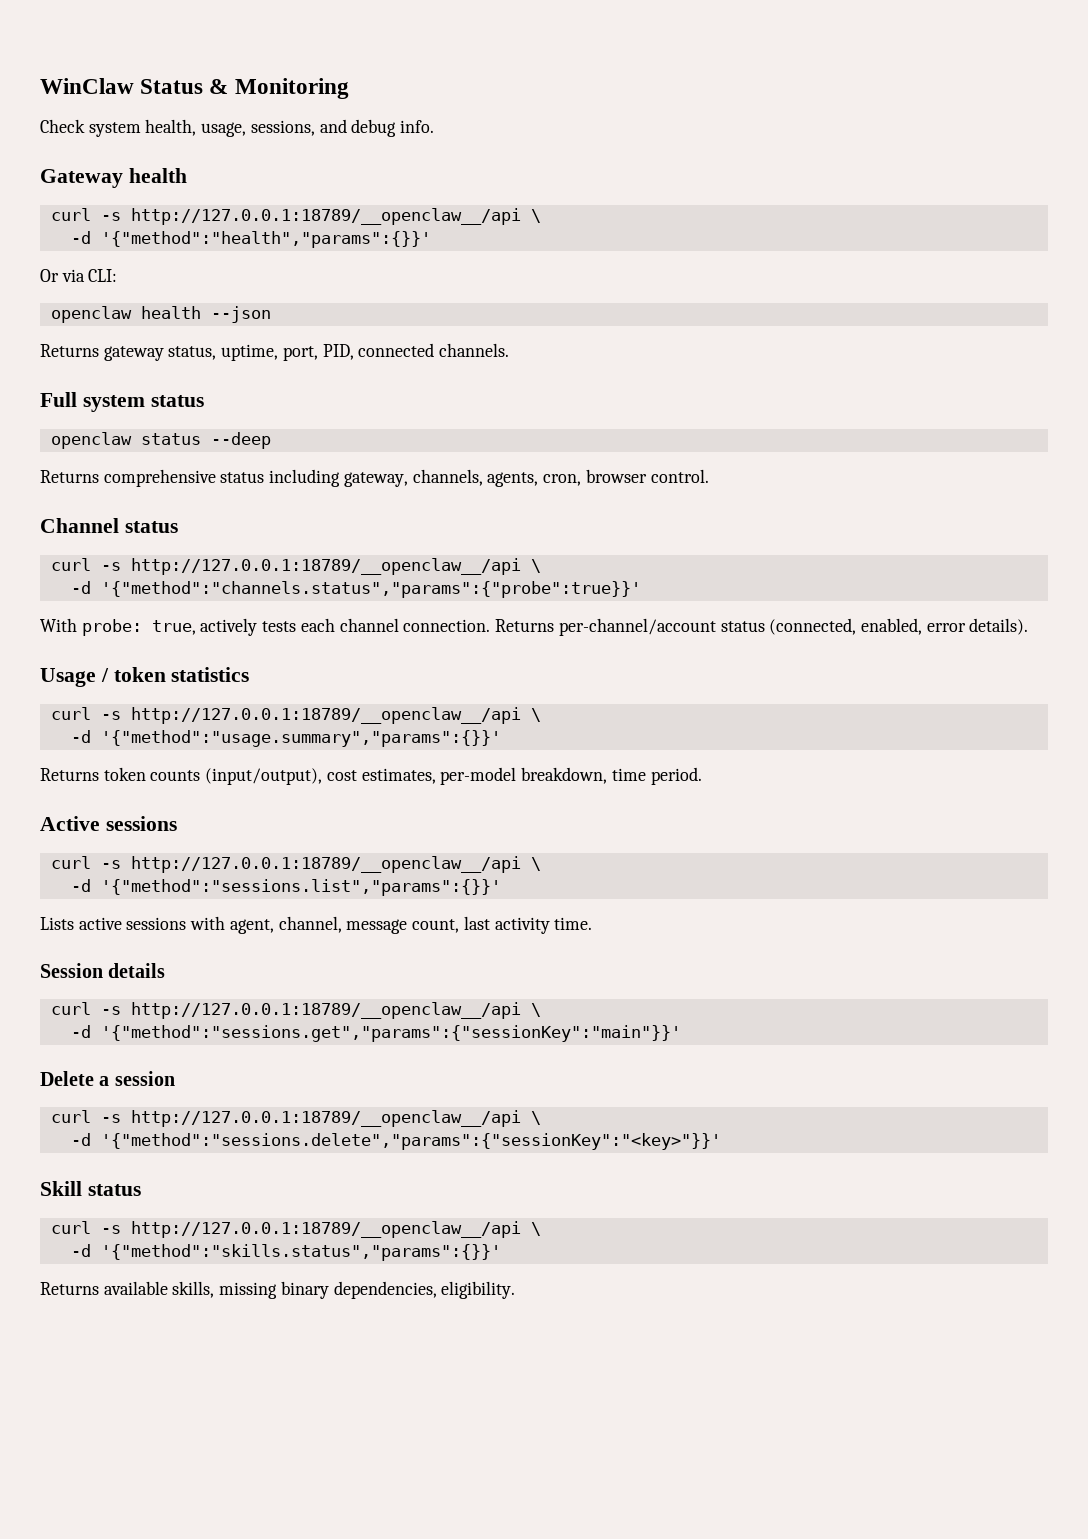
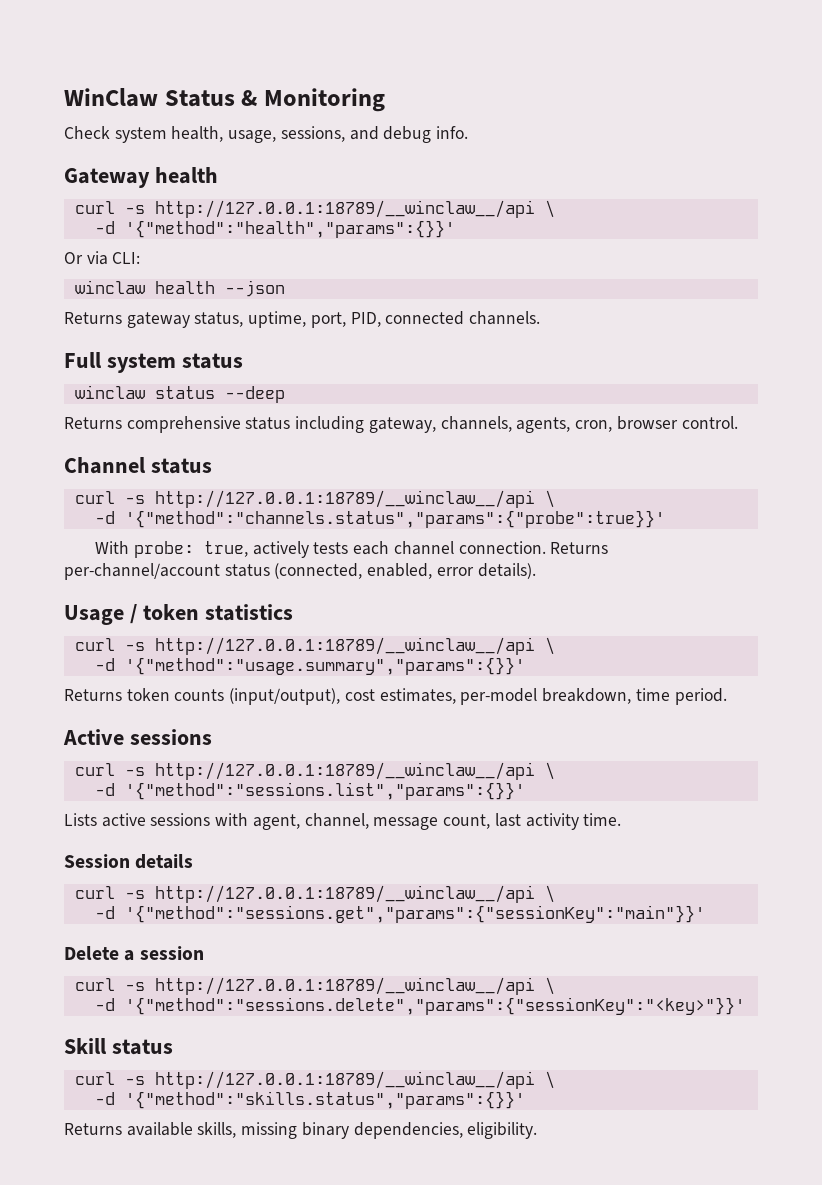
[130,208,521,225] http://127.0.0.1:18789/__openclaw__/api -> [154,200,535,218] http://127.0.0.1:18789/__winclaw__/api
[50,306,132,323] openclaw -> [74,280,145,294] winclaw
[50,432,132,449] openclaw -> [74,385,145,399] winclaw
[130,558,521,575] http://127.0.0.1:18789/__openclaw__/api -> [154,490,535,508] http://127.0.0.1:18789/__winclaw__/api
[130,707,521,724] http://127.0.0.1:18789/__openclaw__/api -> [154,637,535,655] http://127.0.0.1:18789/__winclaw__/api
[130,856,521,873] http://127.0.0.1:18789/__openclaw__/api -> [154,762,535,780] http://127.0.0.1:18789/__winclaw__/api
[130,1002,521,1019] http://127.0.0.1:18789/__openclaw__/api -> [154,885,535,903] http://127.0.0.1:18789/__winclaw__/api
[130,1110,521,1127] http://127.0.0.1:18789/__openclaw__/api -> [154,977,535,995] http://127.0.0.1:18789/__winclaw__/api
[130,1221,521,1238] http://127.0.0.1:18789/__openclaw__/api -> [154,1071,535,1089] http://127.0.0.1:18789/__winclaw__/api

